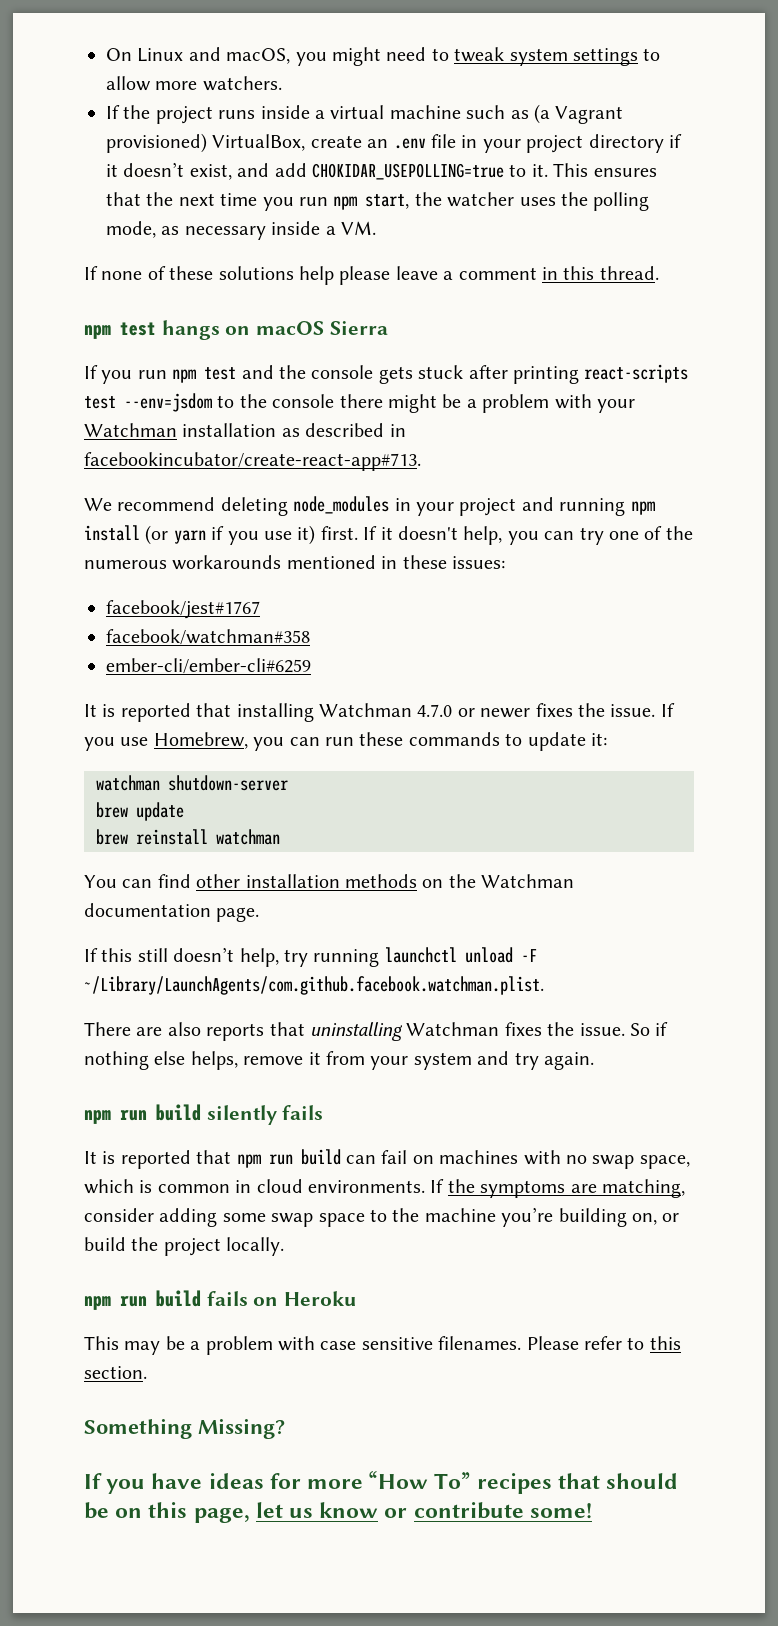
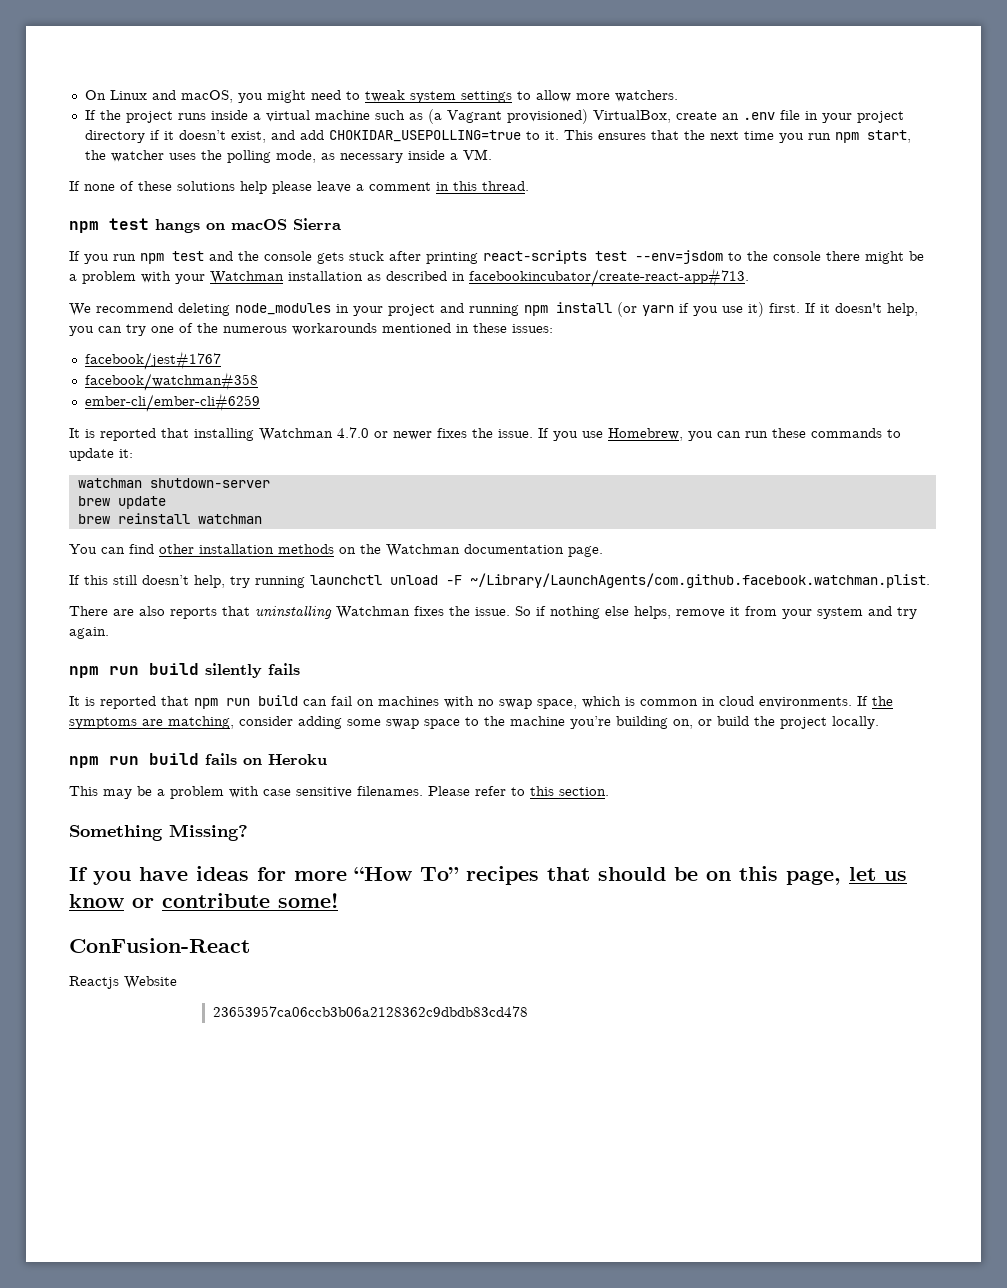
(592, 1511) none -> [69,938,250,953] [69,976,177,989] [212,1006,528,1017] // ConFusion-React // Reactjs Website // 23653957ca06ccb3b06a2128362c9dbdb83cd478

